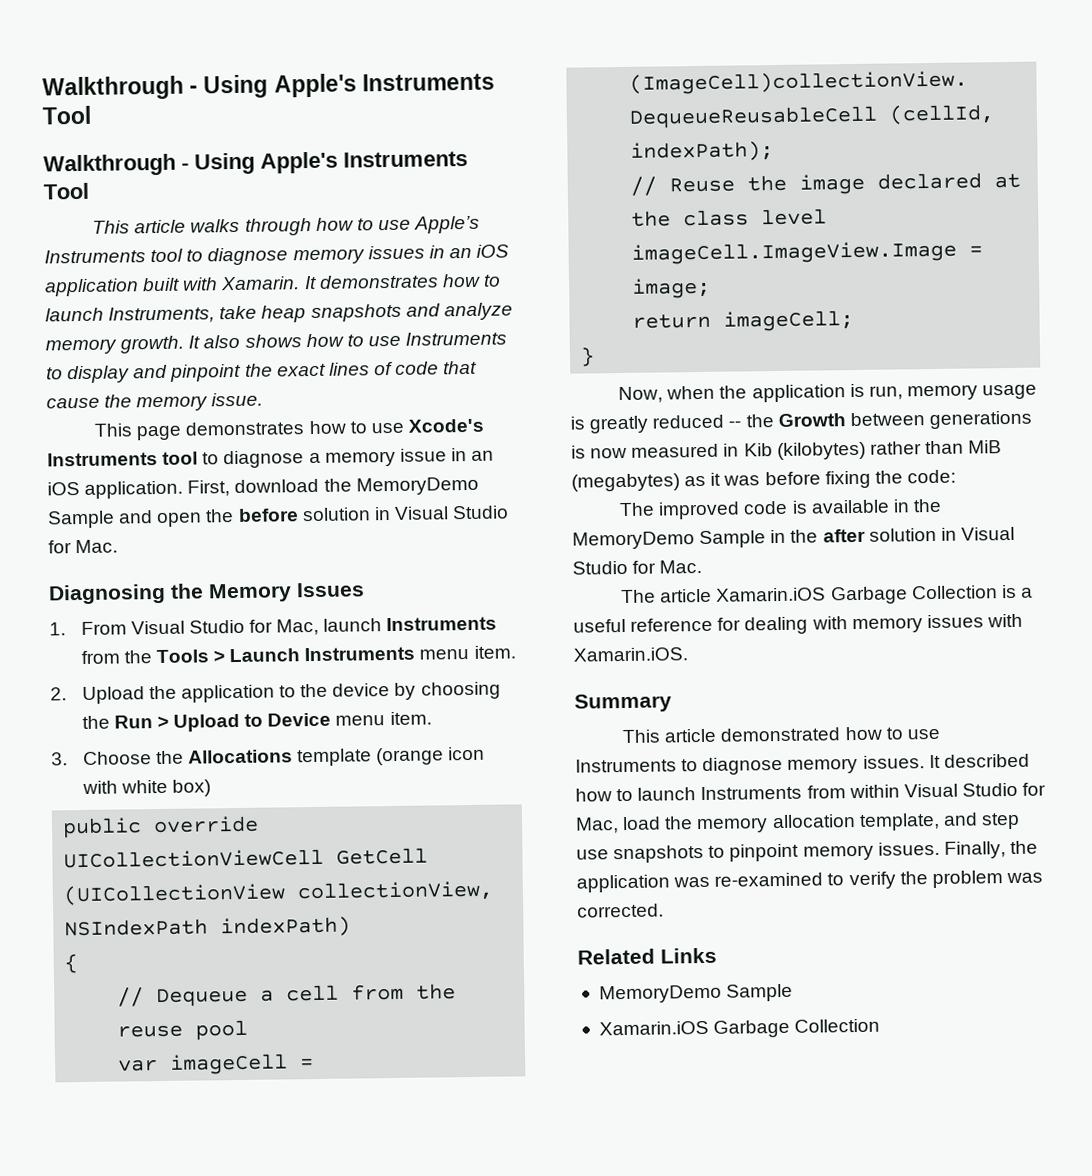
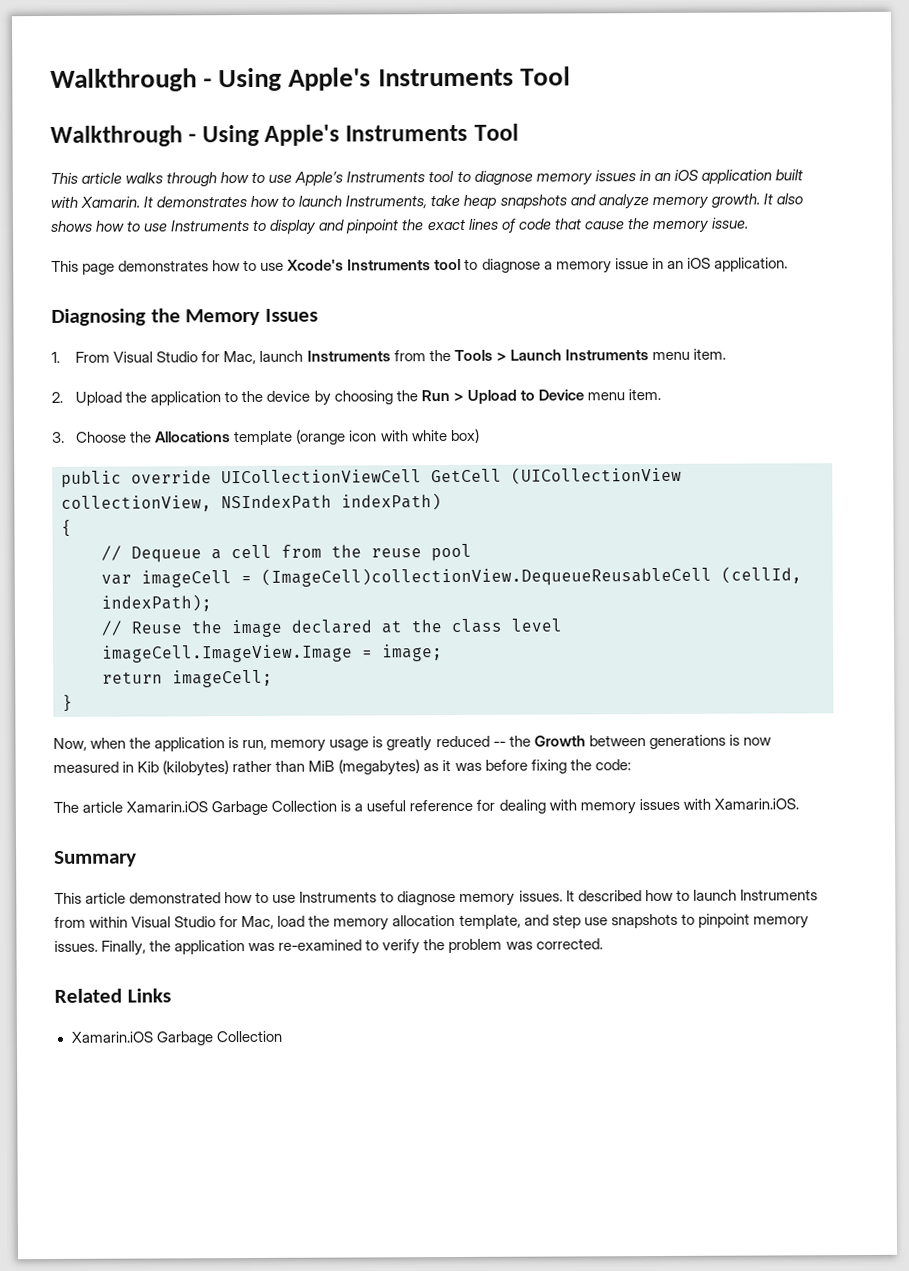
[187,476,479,497] [47,505,510,529] [48,539,119,554] First, download the MemoryDemo Sample and open the before solution in Visual Studio for Mac. -> (788, 264) none
[619,498,942,520] [572,526,1015,550] [572,559,703,575] // The improved code is available in the MemoryDemo Sample in the after solution in Visual Studio for Mac. -> (631, 765) none
[598,983,794,1004] // MemoryDemo Sample -> (171, 995) none

